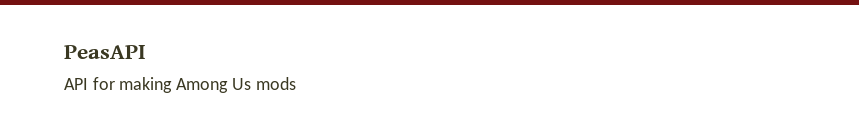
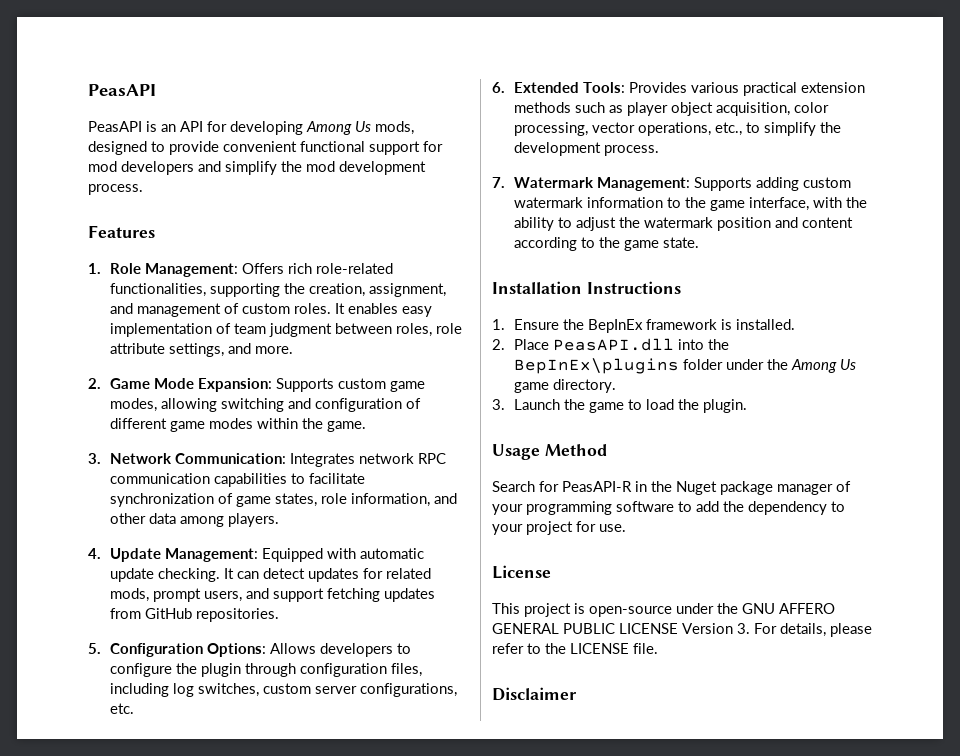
(146, 52) none -> [88,121,176,132] PeasAPI is an
[119,77,296,93] making Among Us mods -> [230,121,414,135] [88,141,443,155] [88,161,426,175] [88,184,143,195] [88,225,155,238] [88,263,394,277] [110,283,447,297] [110,303,433,317] [110,323,463,337] [110,343,294,357] [88,378,426,392] [110,398,422,412] [110,418,367,432] [88,453,447,467] [110,473,366,487] [110,493,458,507] [110,513,280,527] [88,548,425,562] [110,568,432,582] [110,588,436,602] [110,608,280,622] [88,643,412,657] [110,663,423,677] [110,683,458,697] [110,703,135,714] [492,82,866,96] [514,102,830,116] [514,122,842,136] [514,142,660,156] [492,177,852,191] [514,197,868,211] [514,217,854,231] [514,237,700,251] [492,281,681,294] [492,319,796,333] [492,338,730,351] [514,358,857,374] [514,379,617,393] [492,399,748,413] [492,444,607,460] [492,481,851,495] [492,501,845,515] [492,521,626,535] [492,565,551,579] [492,603,835,617] [492,623,872,637] [492,643,658,654] [492,687,577,701] developing Among Us mods, designed to provide convenient functional support for mod developers and simplify the mod development process. // Features // 1. Role Management: Offers rich role-related functionalities, supporting the creation, assignment, and management of custom roles. It enables easy implementation of team judgment between roles, role attribute settings, and more. // 2. Game Mode Expansion: Supports custom game modes, allowing switching and configuration of different game modes within the game. // 3. Network Communication: Integrates network RPC communication capabilities to facilitate synchronization of game states, role information, and other data among players. // 4. Update Management: Equipped with automatic update checking. It can detect updates for related mods, prompt users, and support fetching updates from GitHub repositories. // 5. Configuration Options: Allows developers to configure the plugin through configuration files, including log switches, custom server configurations, etc. // 6. Extended Tools: Provides various practical extension methods such as player object acquisition, color processing, vector operations, etc., to simplify the development process. // 7. Watermark Management: Supports adding custom watermark information to the game interface, with the ability to adjust the watermark position and content according to the game state. // Installation Instructions // 1. Ensure the BepInEx framework is installed. // 2. Place PeasAPI.dll into the BepInEx\plugins folder under the Among Us game directory. // 3. Launch the game to load the plugin. // Usage Method // Search for PeasAPI-R in the Nuget package manager of your programming software to add the dependency to your project for use. // License // This project is open-source under the GNU AFFERO GENERAL PUBLIC LICENSE Version 3. For details, please refer to the LICENSE file. // Disclaimer

